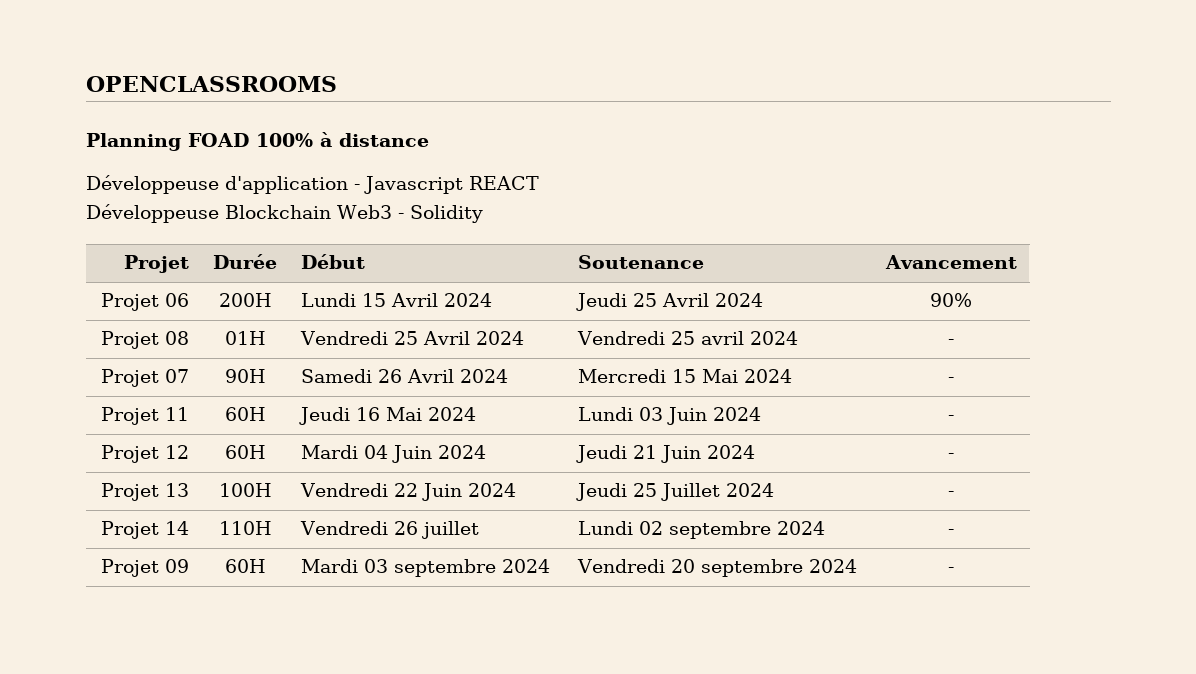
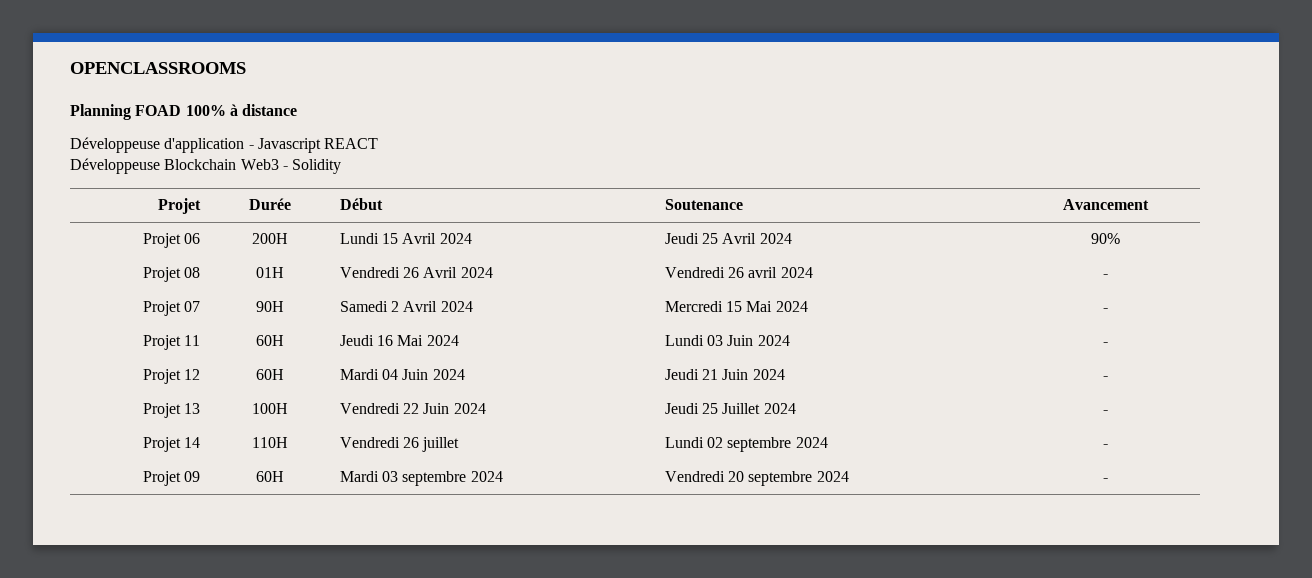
[394,331,419,345] 25 -> [403,267,420,278] 26
[671,331,696,345] 25 -> [728,267,745,278] 26
[378,369,403,383] 26 -> [391,301,400,312] 2

